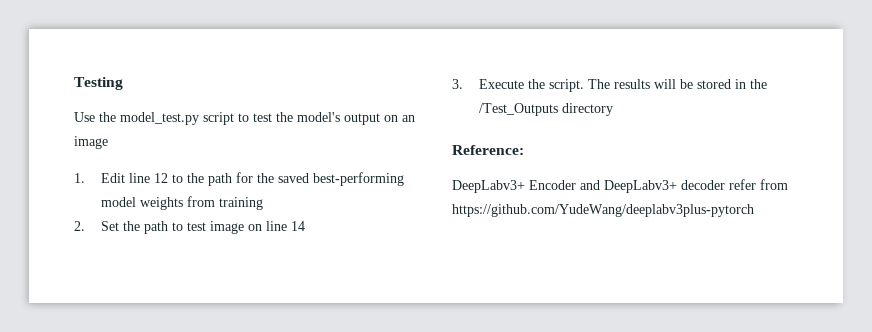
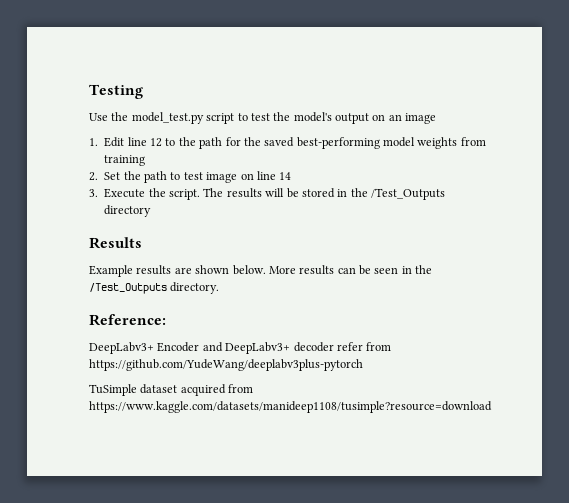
(613, 109) none -> [89,237,142,249] [89,265,433,277] [89,282,220,294] // Results // Example results are shown below. More results can be seen in the /Test_Outputs directory.
(754, 210) none -> [89,384,254,396] [89,401,492,413] // TuSimple dataset acquired from https://www.kaggle.com/datasets/manideep1108/tusimple?resource=download

